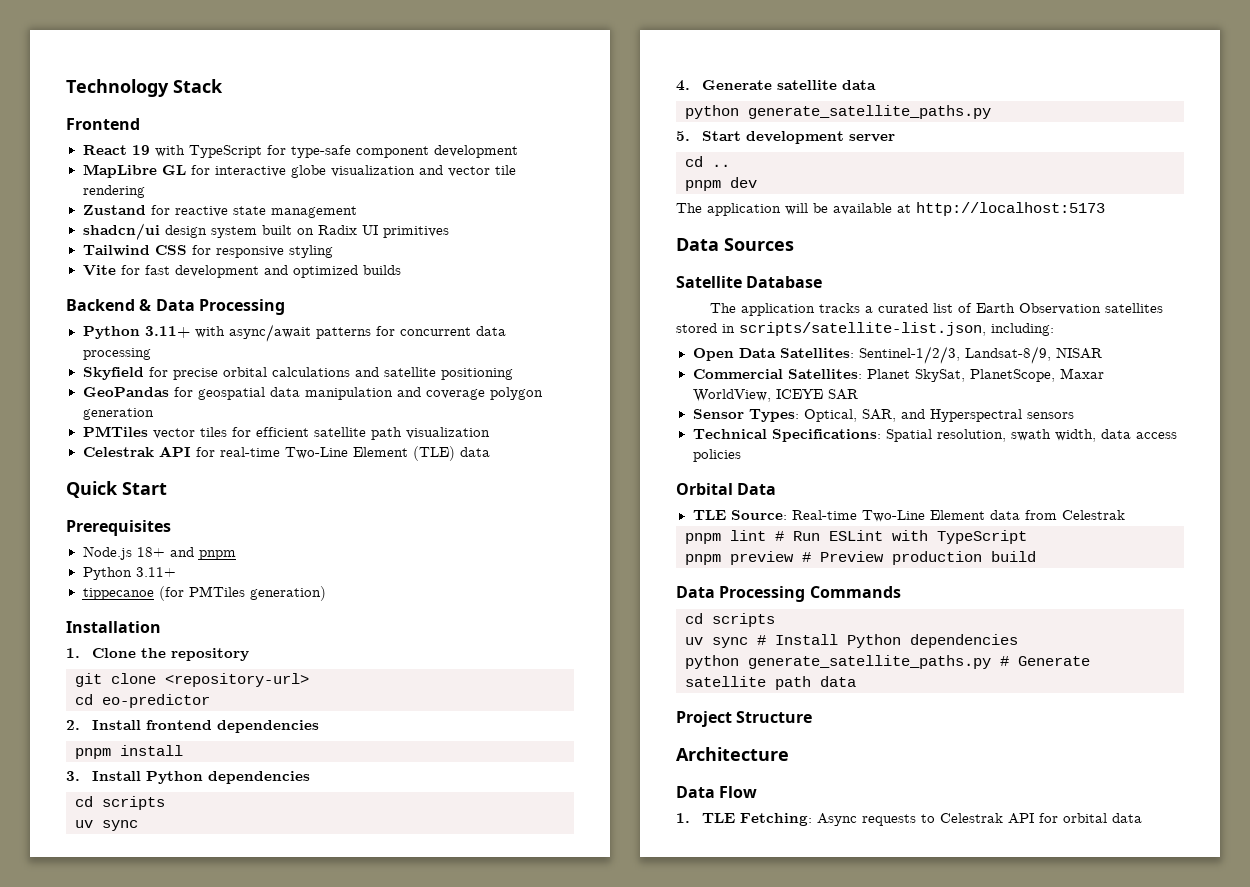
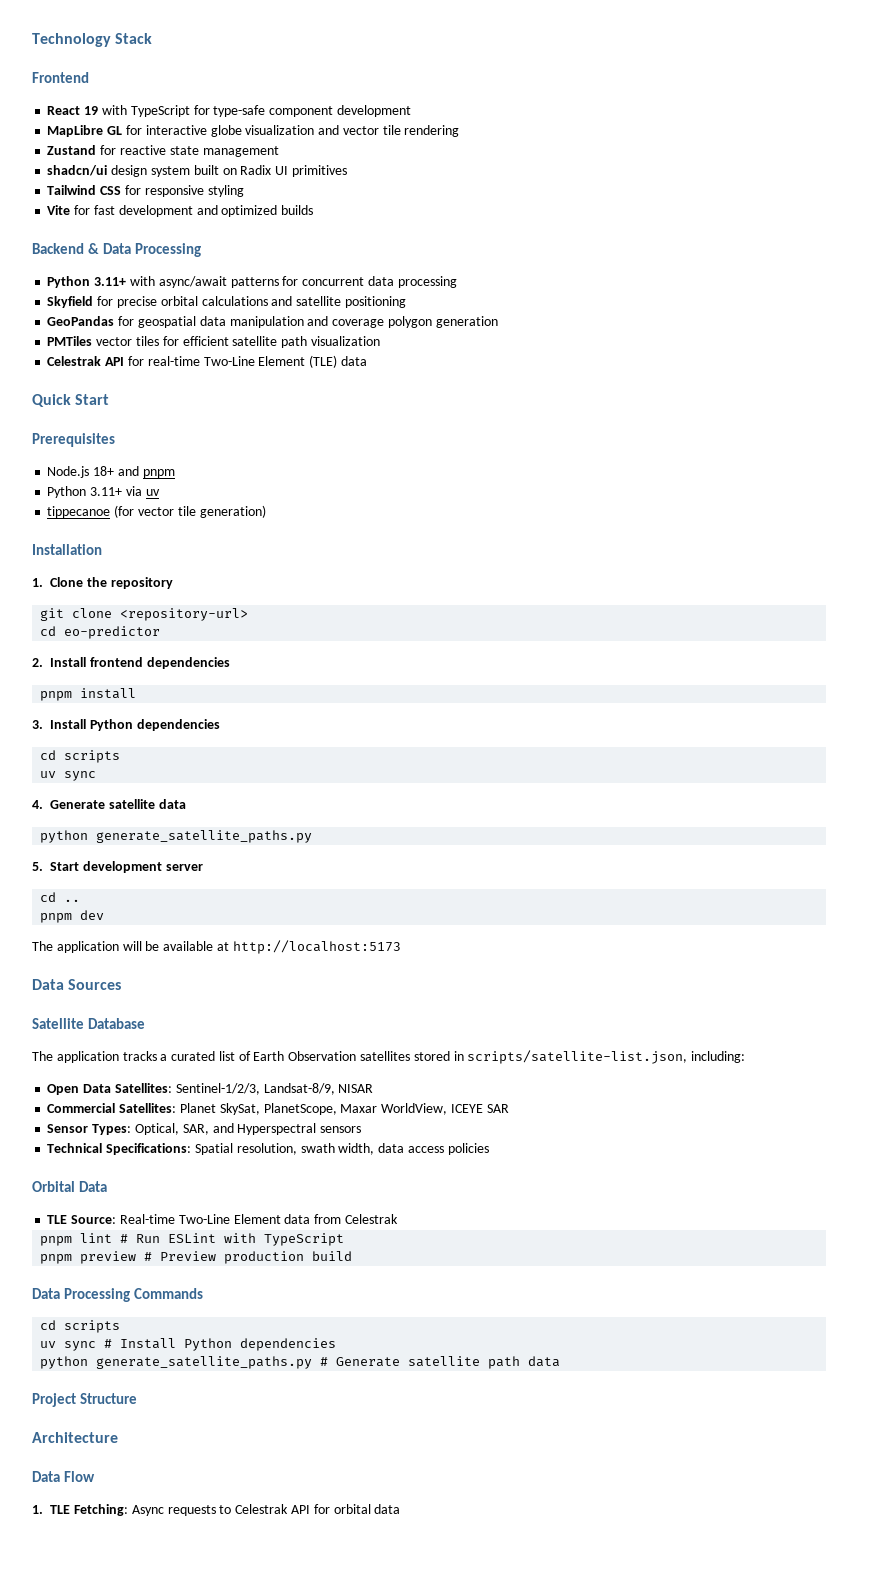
(176, 572) none -> [125,486,160,496] via uv
[188,586,245,597] PMTiles -> [137,506,196,516] vector tile

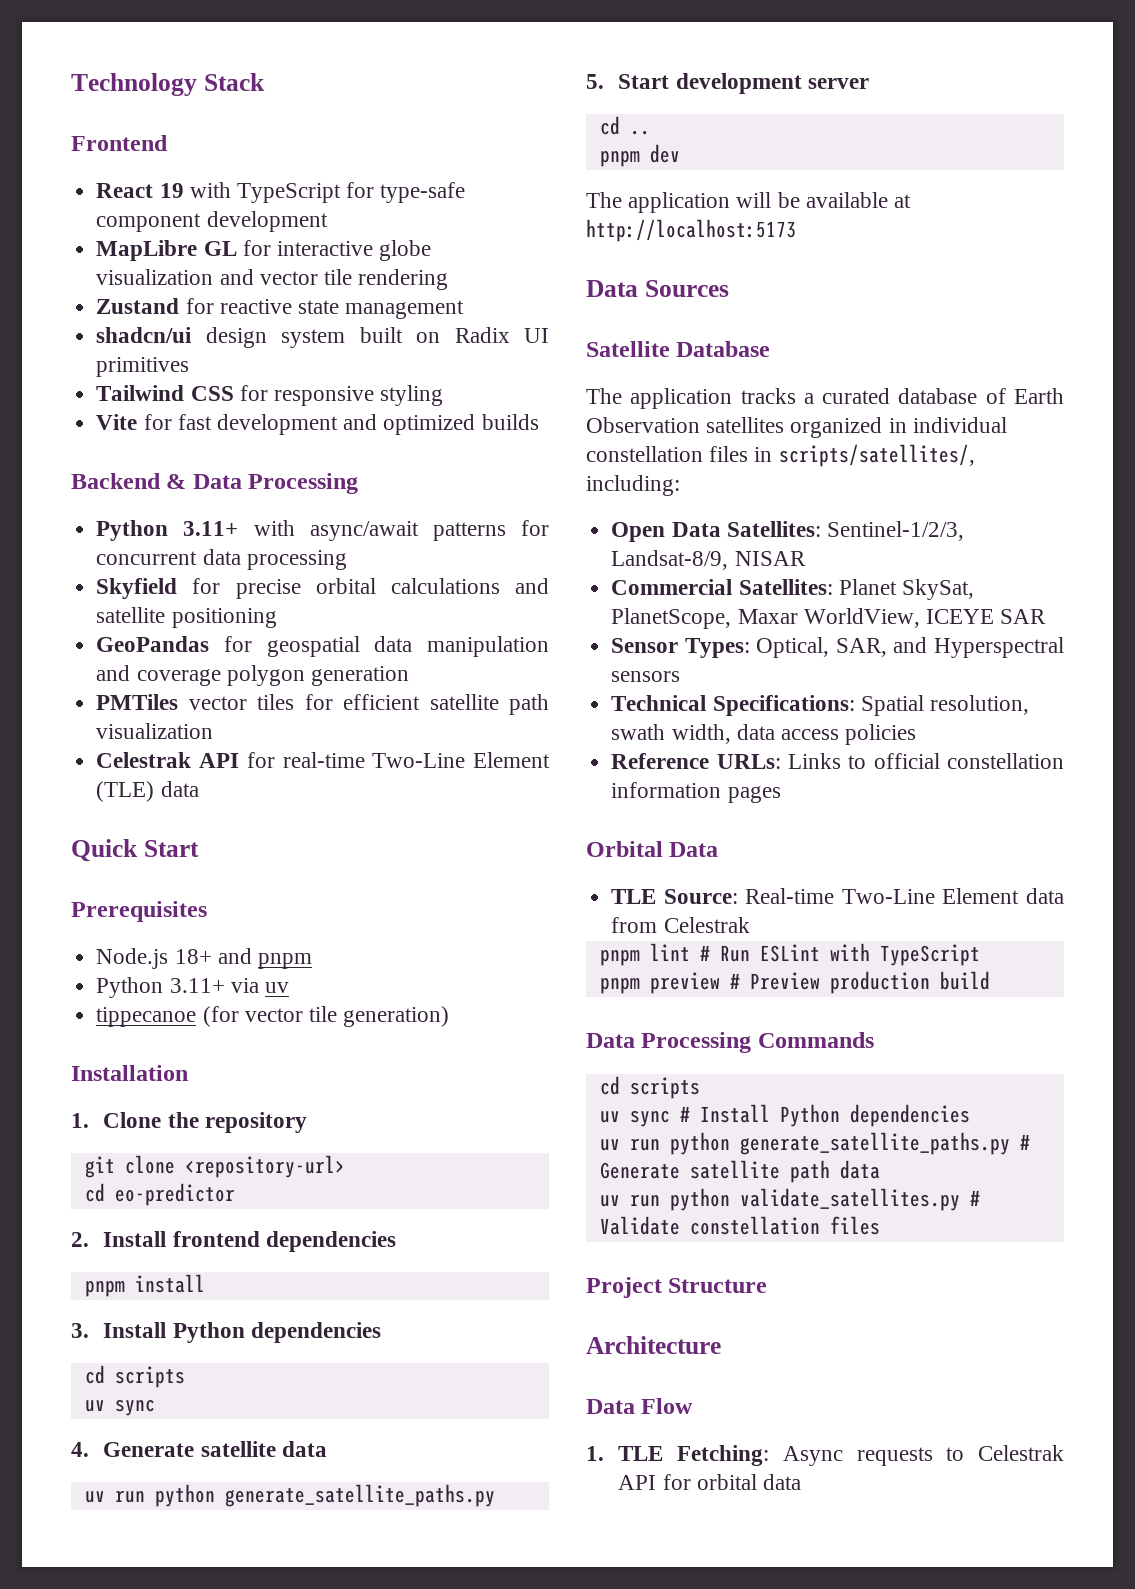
(186, 804) none -> [84,1490,145,1503] uv run
[218,1051,235,1061] list -> [898,388,978,404] database
[413,1050,688,1064] stored in scripts/satellite-list.json, -> [790,417,1007,438] [586,444,975,467] organized in individual constellation files in scripts/satellites/,
(489, 1149) none -> [611,753,1064,769] [611,782,781,803] // Reference URLs: Links to official constellation information pages
(337, 1344) none -> [599,1138,660,1151] uv run
(561, 1361) none -> [599,1188,980,1211] [599,1216,880,1235] // uv run python validate_satellites.py # Validate constellation files

